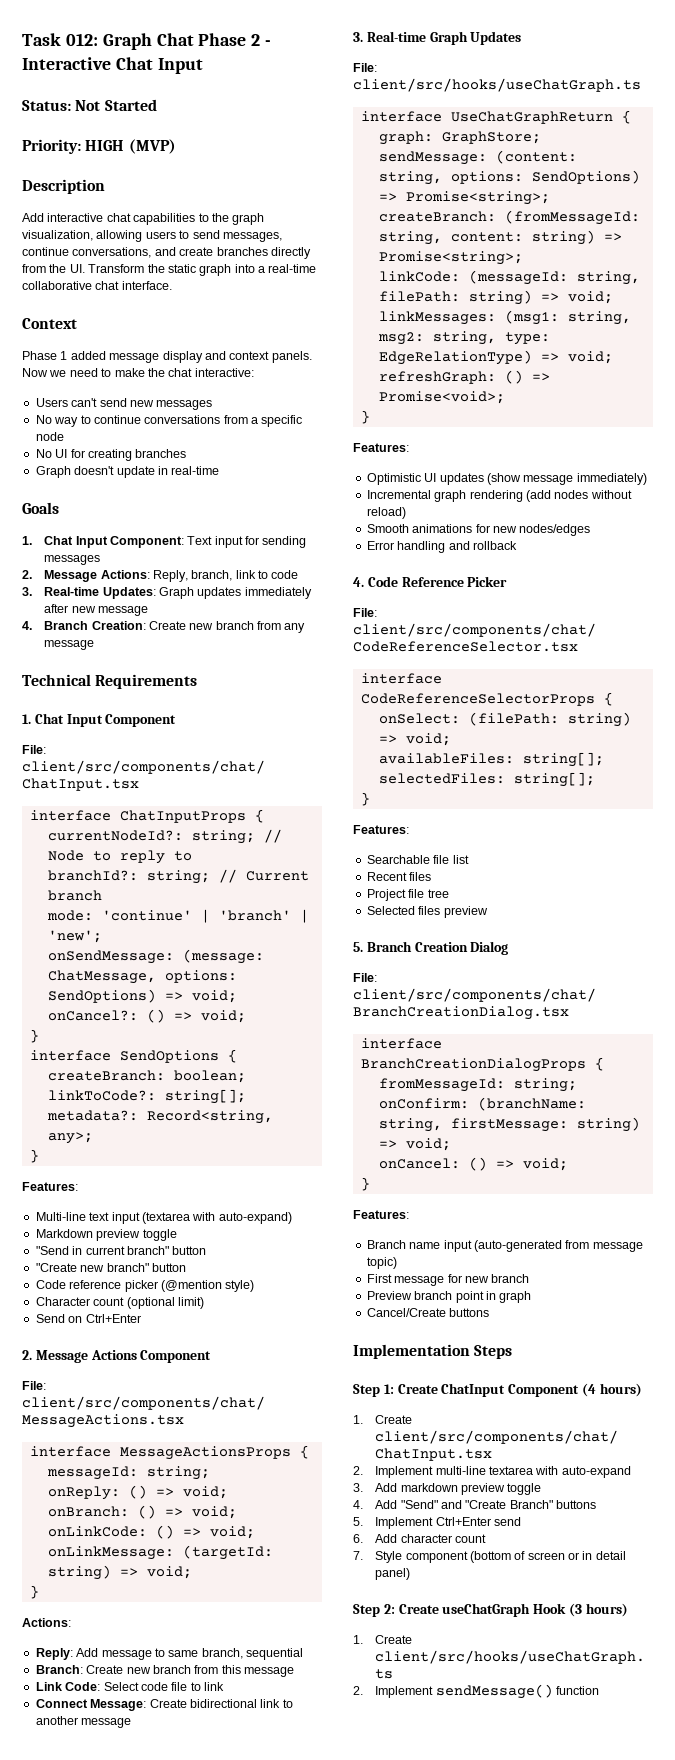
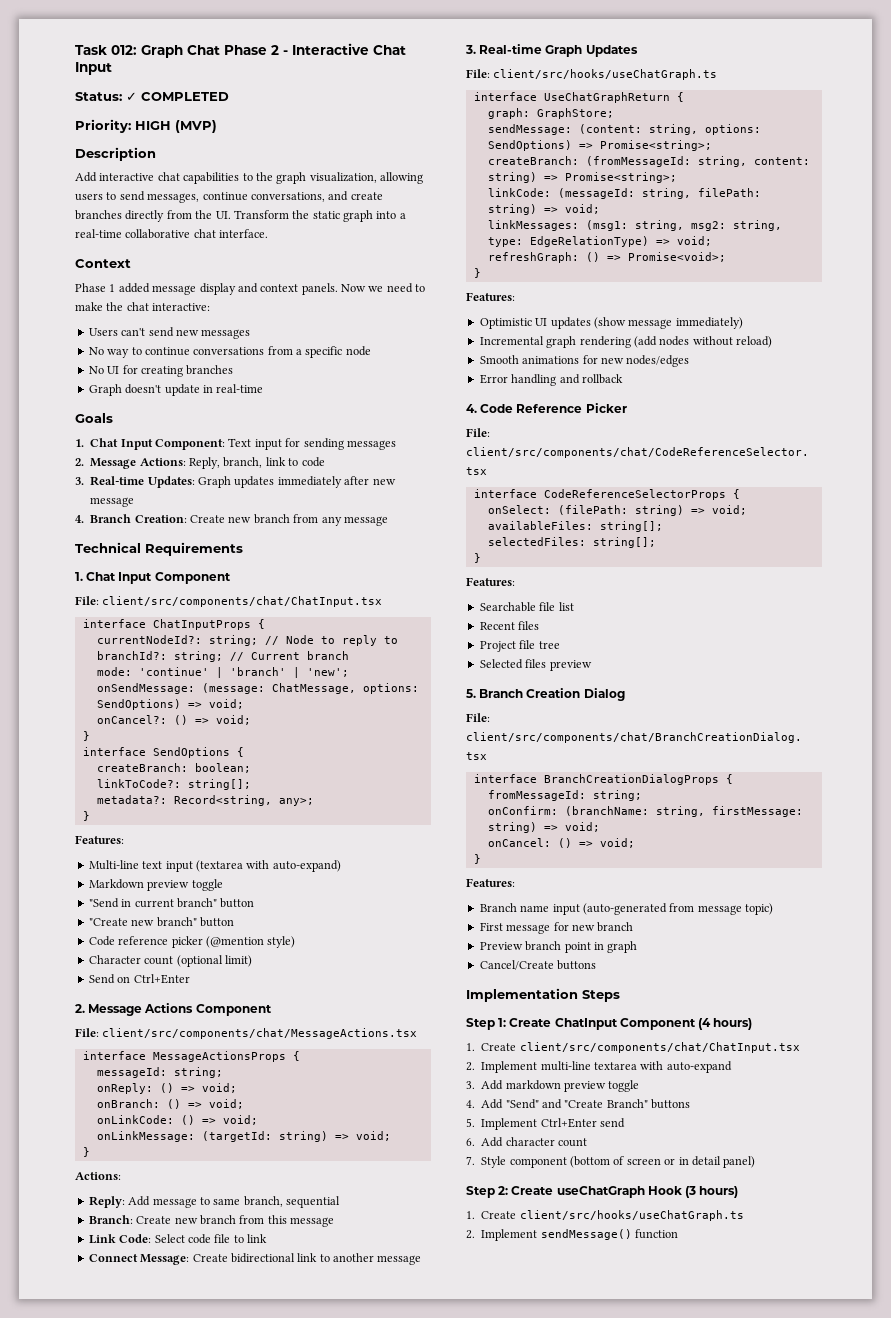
[75,99,157,111] Not Started -> [126,92,229,101] ✓ COMPLETED

